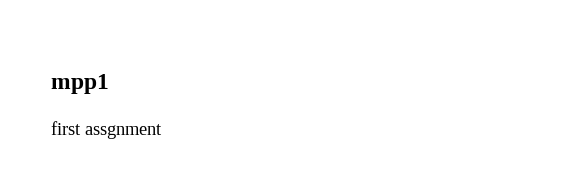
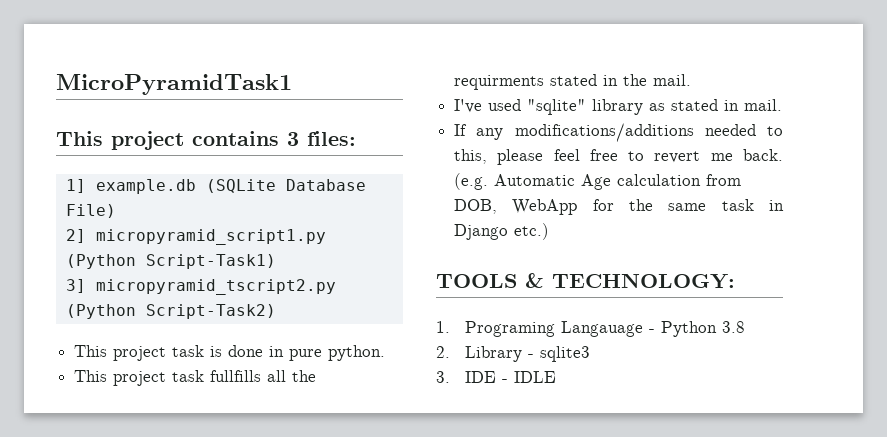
[51,74,109,94] [51,121,162,139] mpp1 // first assgnment -> [56,74,292,95] [56,131,356,150] [65,179,366,194] [65,204,116,218] [65,229,326,245] [65,254,276,269] [65,279,336,295] [65,304,276,319] [74,345,386,361] [74,370,317,386] [454,74,692,90] [454,99,783,115] [454,123,783,142] [454,149,783,165] [454,173,742,190] [454,199,784,215] [454,223,550,240] [436,273,735,289] [436,321,745,337] [436,346,590,362] [436,371,556,383] MicroPyramidTask1 // This project contains 3 files: // 1] example.db (SQLite Database File) // 2] micropyramid_script1.py (Python Script-Task1) // 3] micropyramid_tscript2.py (Python Script-Task2) // This project task is done in pure python. // This project task fullfills all the requirments stated in the mail. // I've used "sqlite" library as stated in mail. // If any modifications/additions needed to this, please feel free to revert me back. (e.g. Automatic Age calculation from DOB, WebApp for the same task in Django etc.) // TOOLS & TECHNOLOGY: // 1. Programing Langauage - Python 3.8 // 2. Library - sqlite3 // 3. IDE - IDLE

